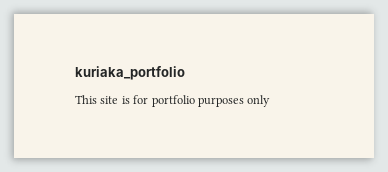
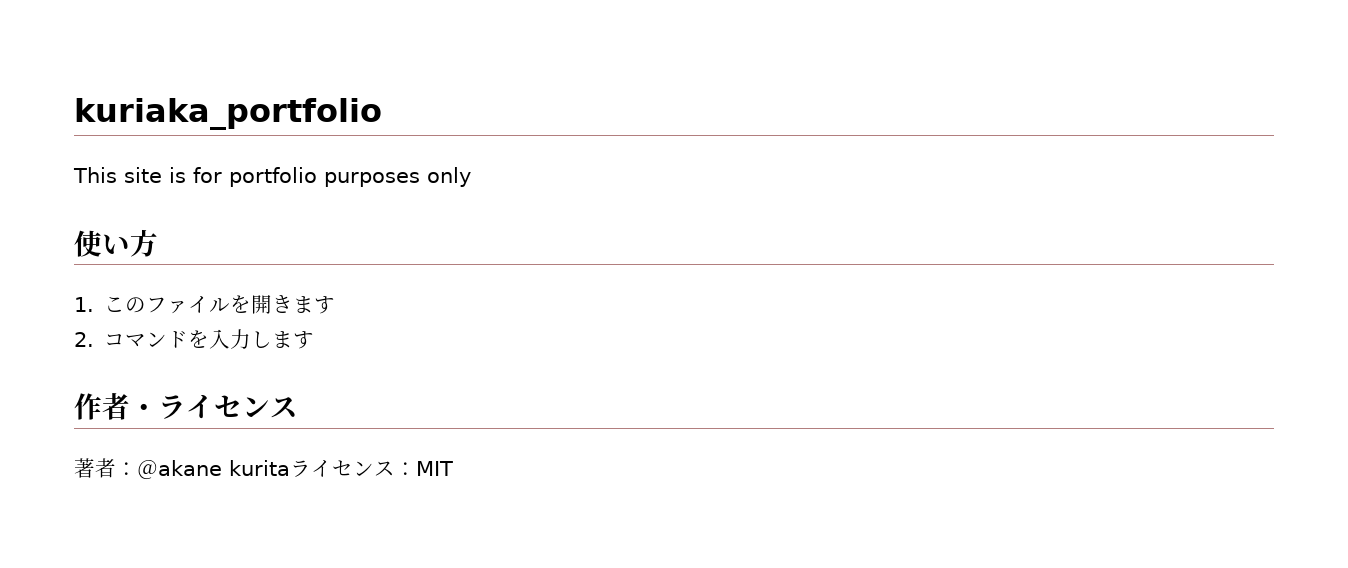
(271, 101) none -> [74,229,158,257] [74,295,336,314] [74,329,315,349] [74,393,298,420] [74,458,453,480] // 使い方 // 1.このファイルを開きます // 2.コマンドを入力します // 作者・ライセンス // 著者：＠akane kuritaライセンス：MIT

